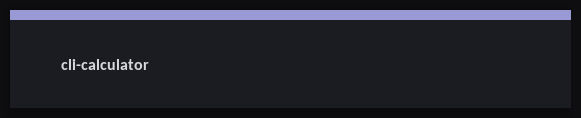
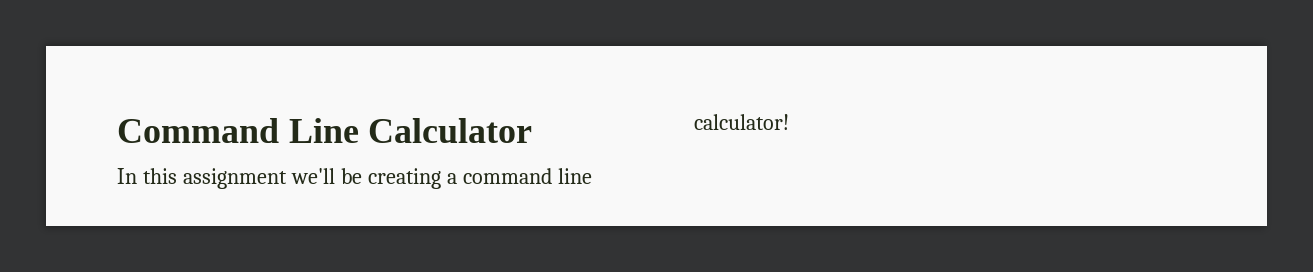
[61,59,149,70] cli-calculator -> [117,118,533,143] [117,168,592,189] [694,114,789,130] Command Line Calculator // In this assignment we'll be creating a command line calculator!

